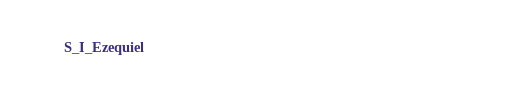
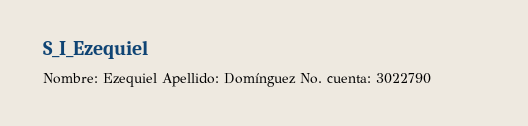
(144, 48) none -> [43,73,431,87] // Nombre: Ezequiel Apellido: Domínguez No. cuenta: 3022790

